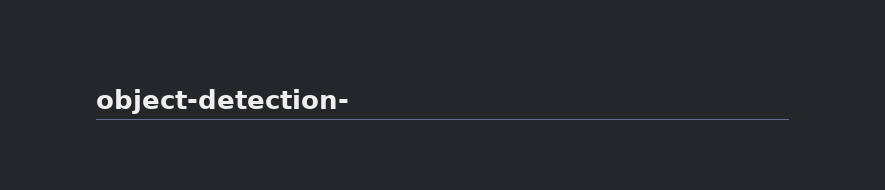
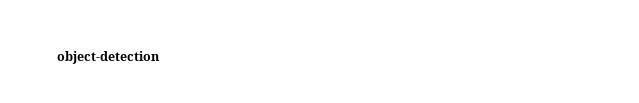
[96,89,349,114] object-detection- -> [57,51,160,64] object-detection

